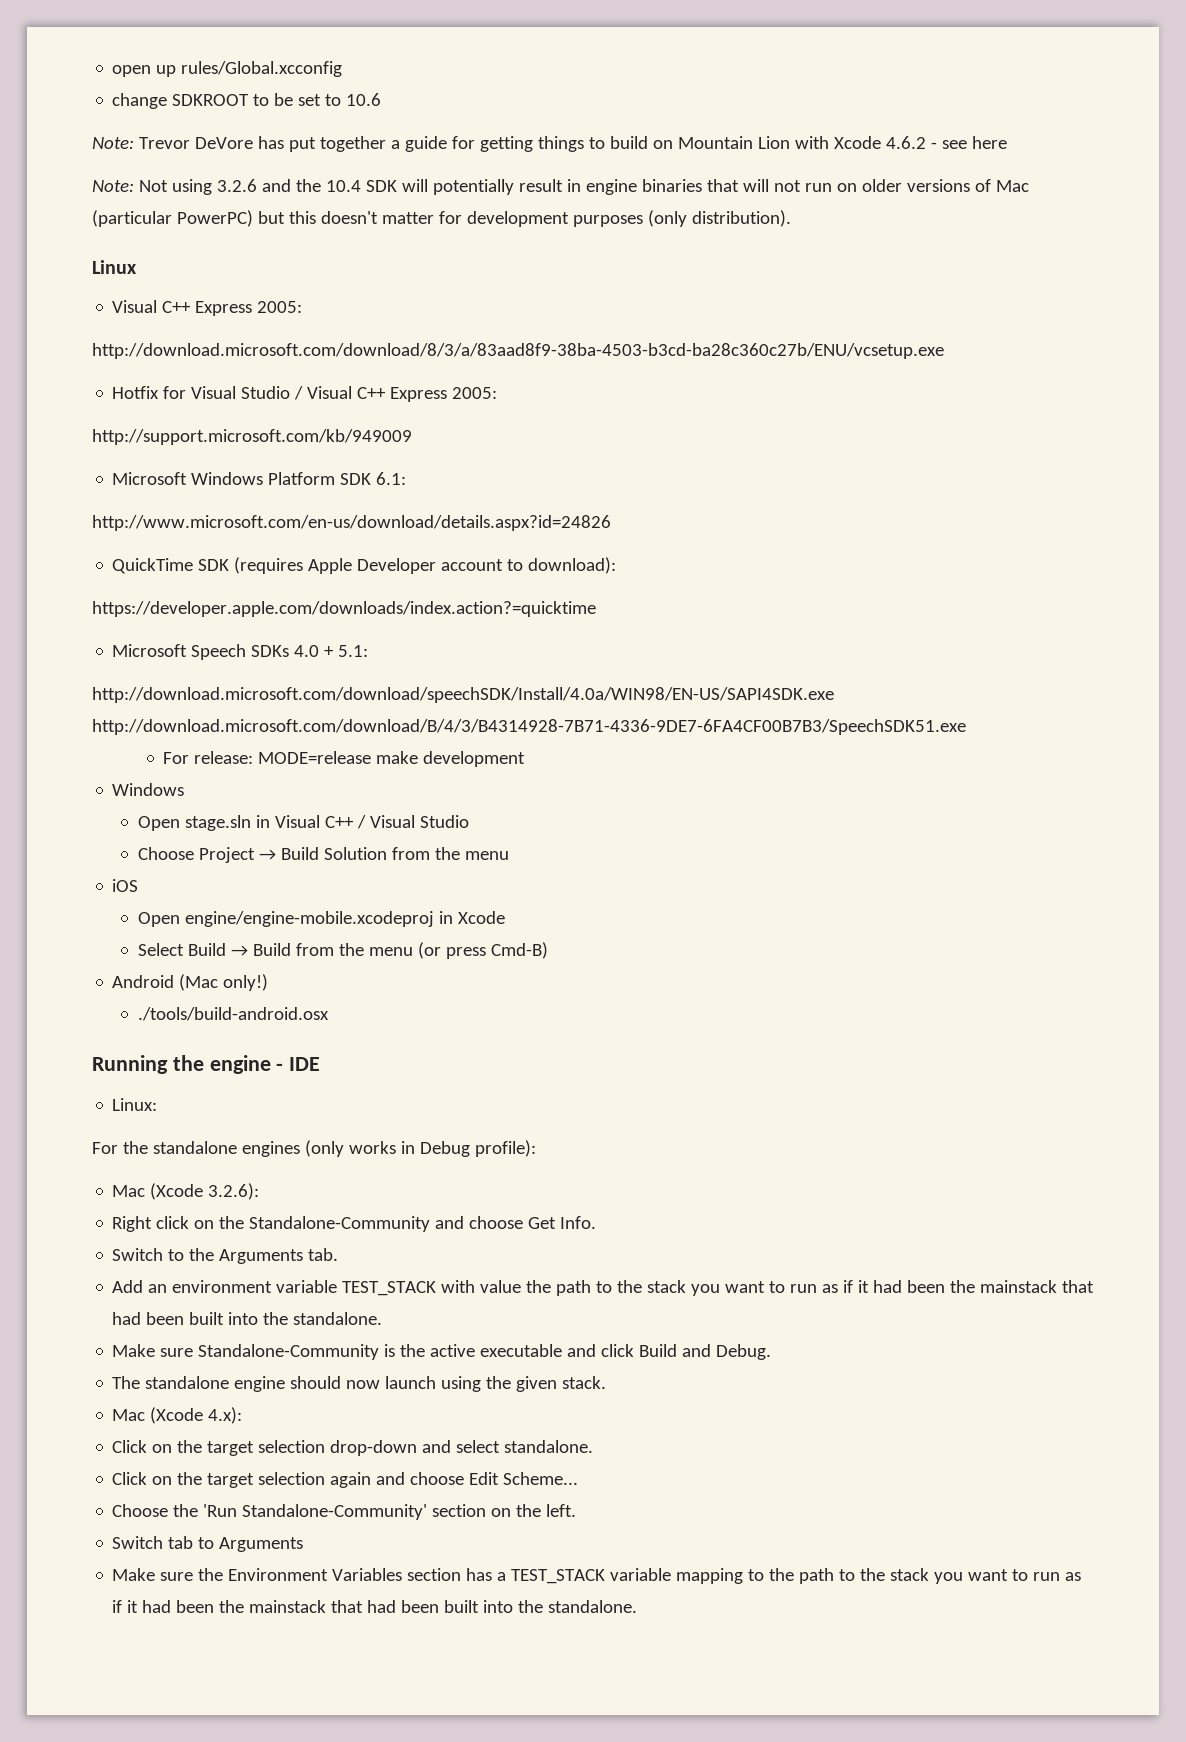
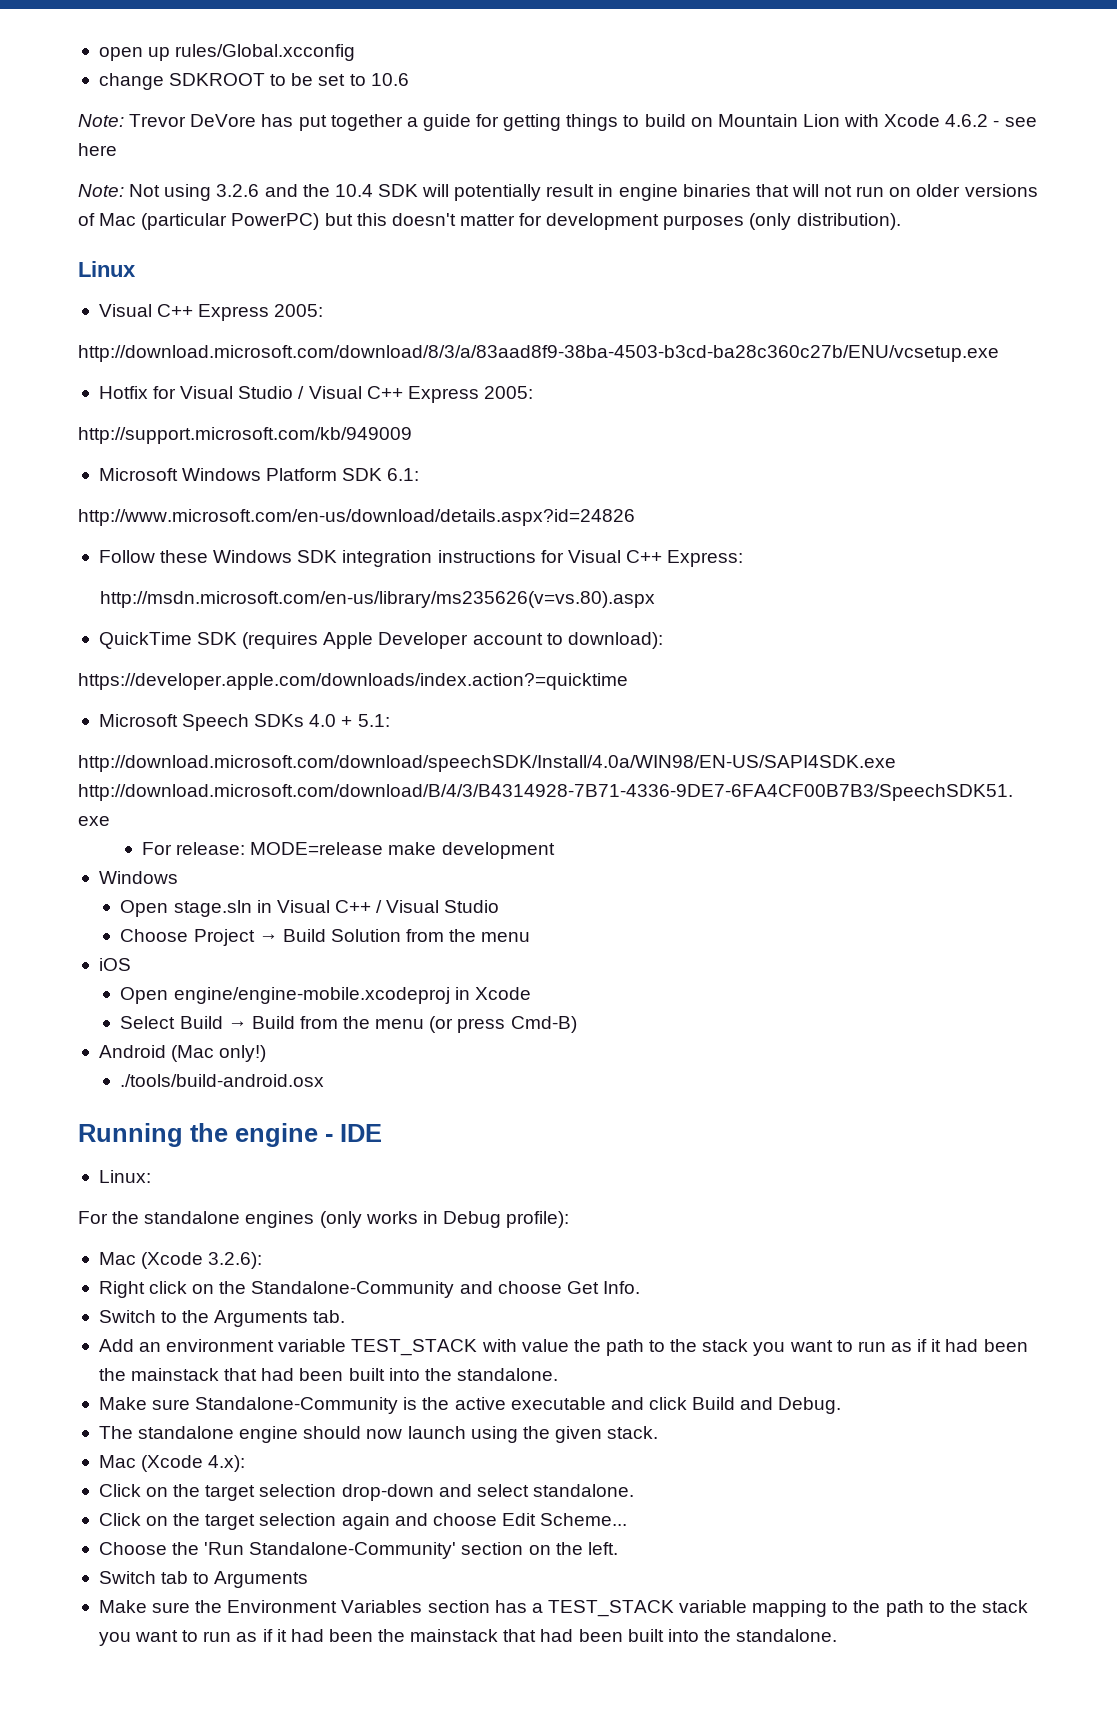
(611, 523) none -> [98,550,744,567] [99,591,655,608] // Follow these Windows SDK integration instructions for Visual C++ Express: // http://msdn.microsoft.com/en-us/library/ms235626(v=vs.80).aspx

